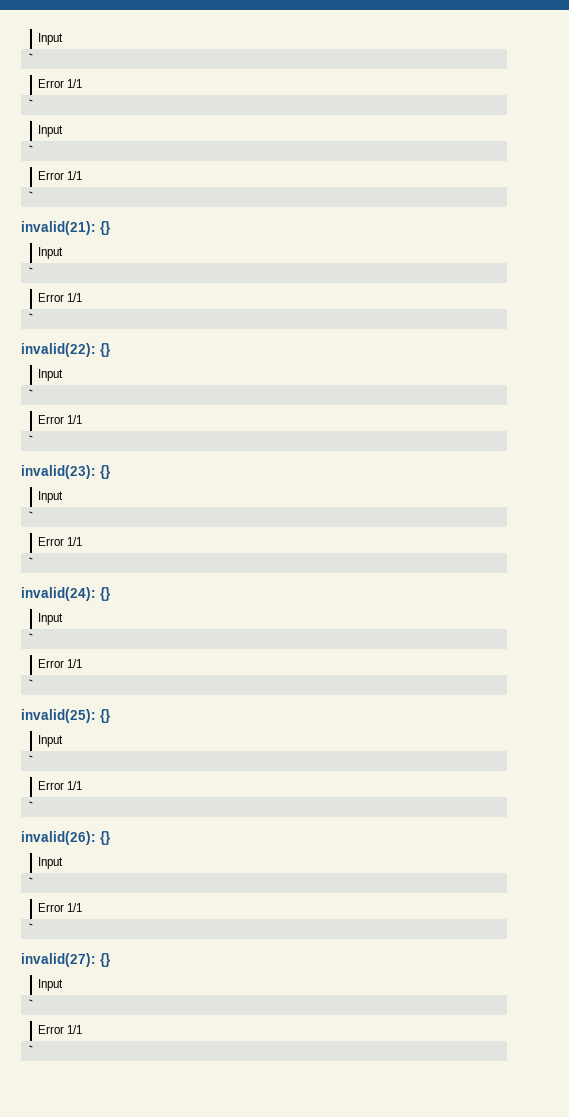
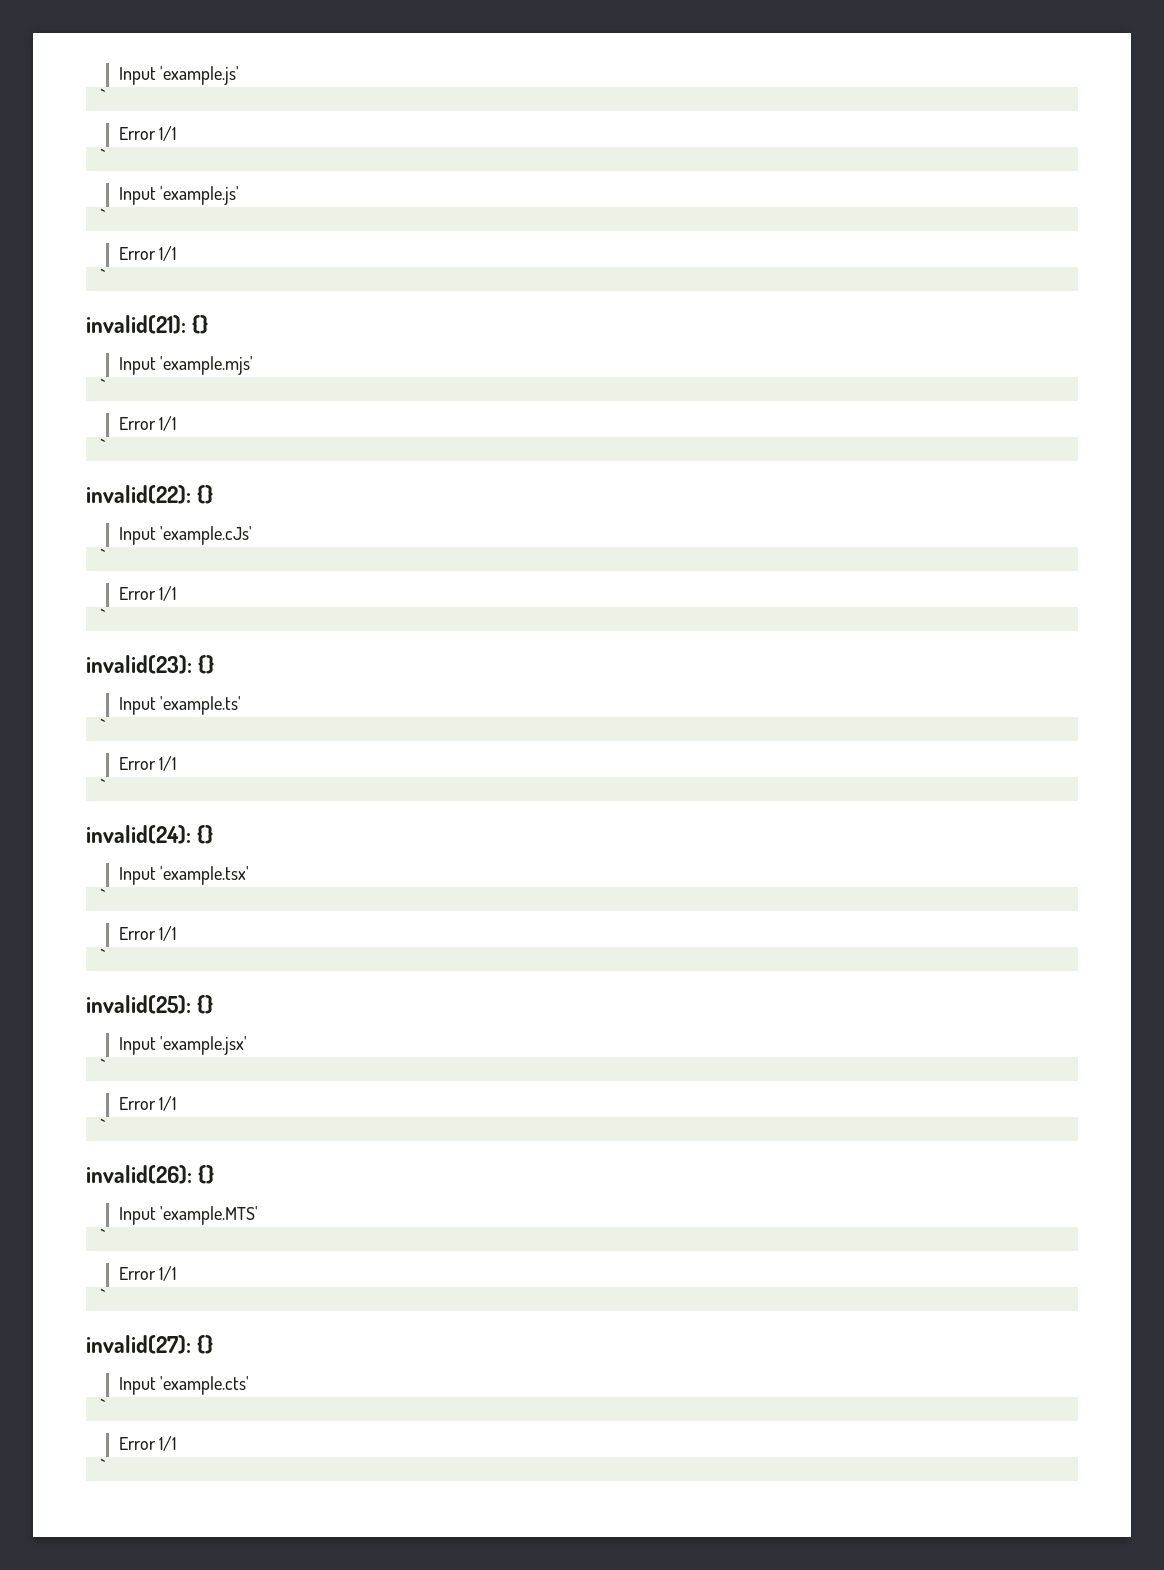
[38,33,64,45] Input -> [118,66,240,85] Input 'example.js'
(64, 131) none -> [160,186,240,205] 'example.js'
(64, 253) none -> [160,356,254,375] 'example.mjs'
(64, 375) none -> [160,526,253,545] 'example.cJs'
(64, 497) none -> [160,696,242,715] 'example.ts'
(64, 619) none -> [160,866,250,885] 'example.tsx'
(64, 741) none -> [160,1036,248,1055] 'example.jsx'
(64, 863) none -> [160,1206,259,1225] 'example.MTS'
(64, 985) none -> [160,1376,250,1395] 'example.cts'

